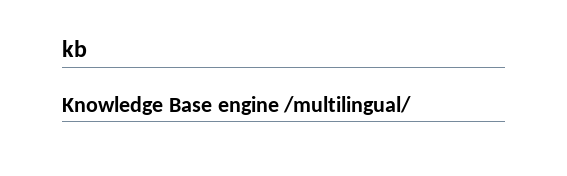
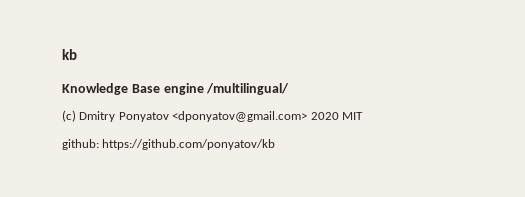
(412, 105) none -> [62,110,363,122] [62,139,276,150] // (c) Dmitry Ponyatov <dponyatov@gmail.com> 2020 MIT // github: https://github.com/ponyatov/kb

